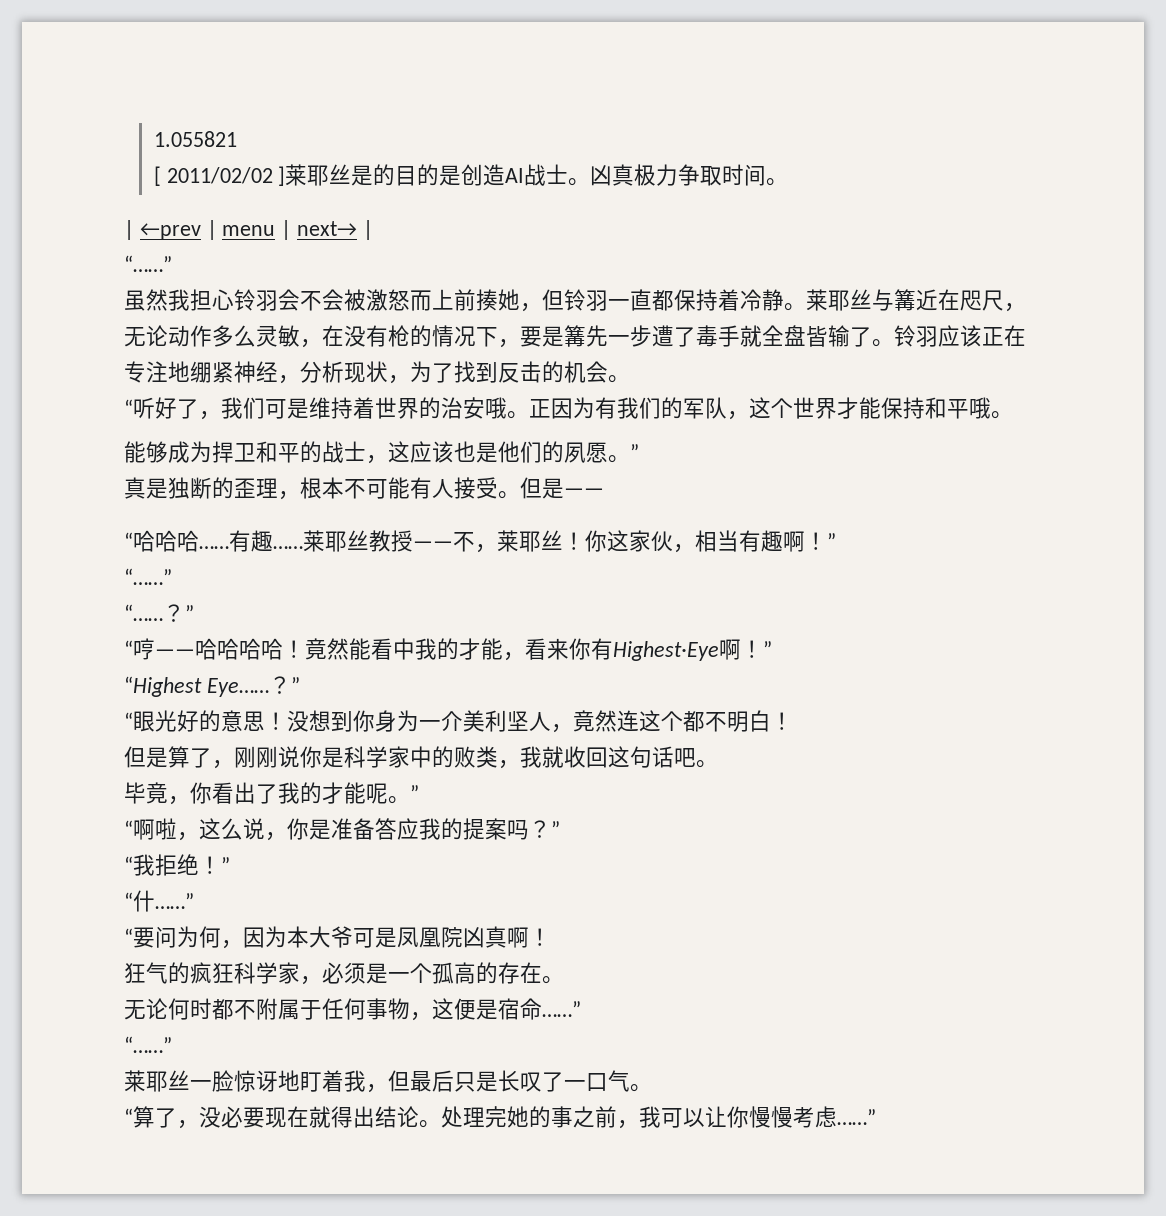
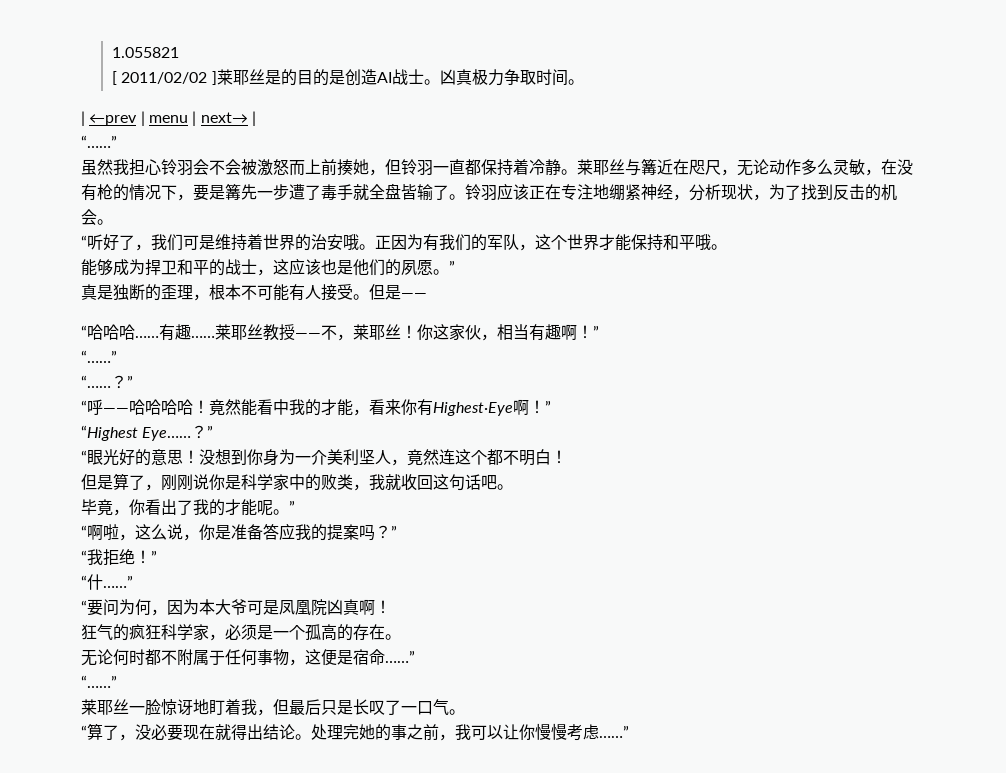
[133,638,155,660] 哼 -> [87,399,103,415] 呼

